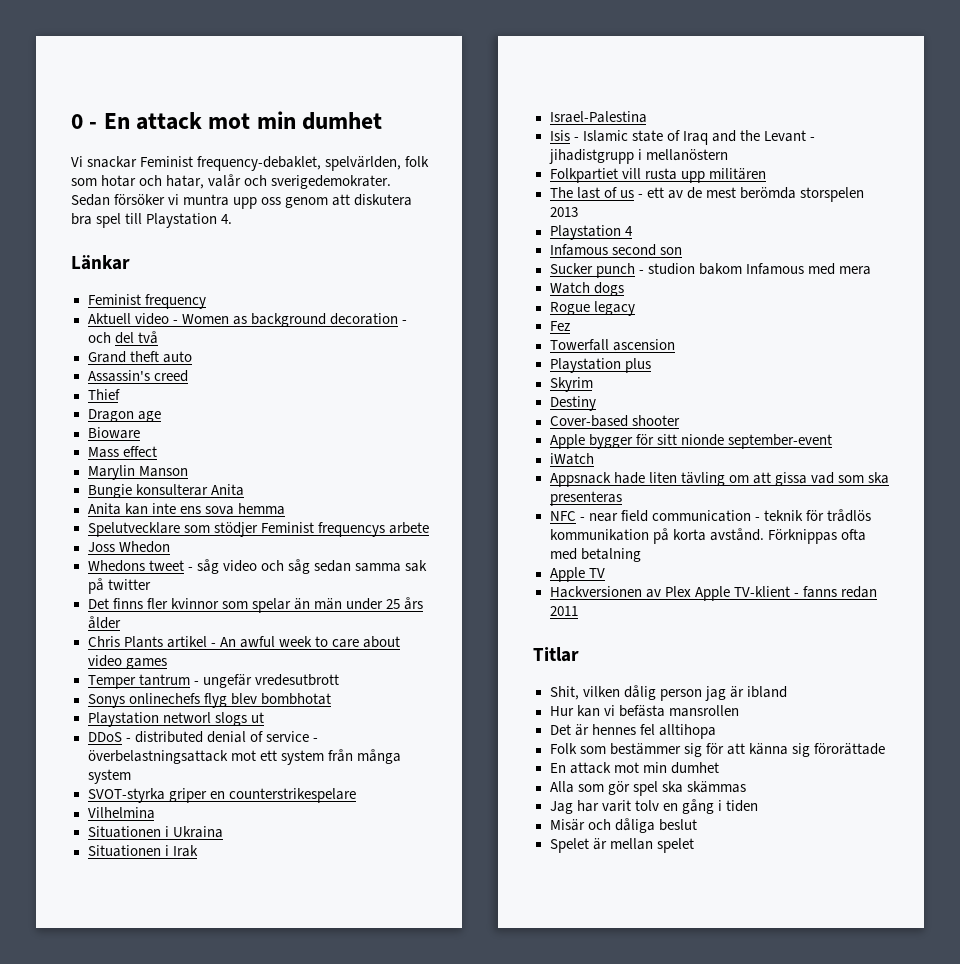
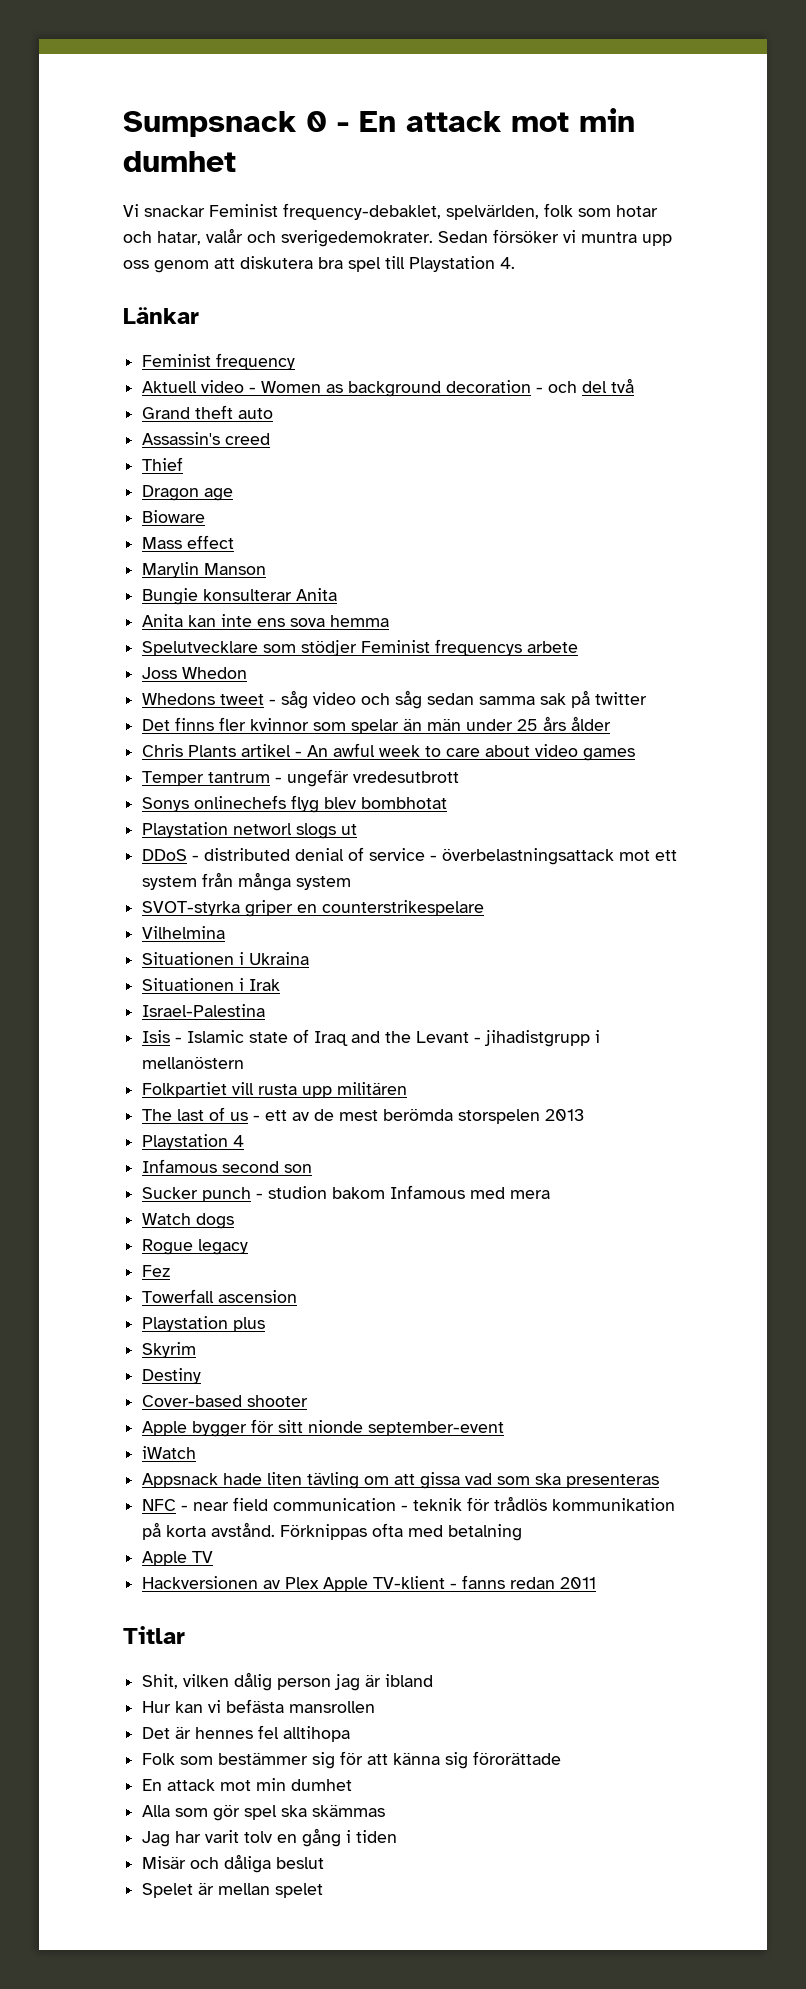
(71, 121) none -> [123,111,297,137] Sumpsnack

